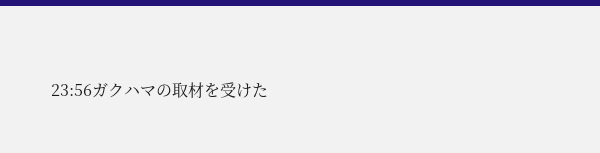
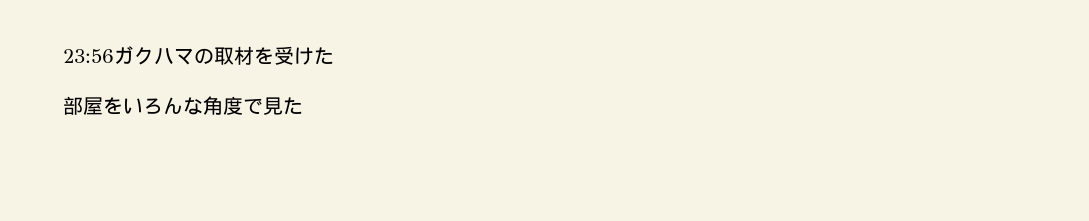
(268, 90) none -> [63,96,303,115] // 部屋をいろんな角度で見た

